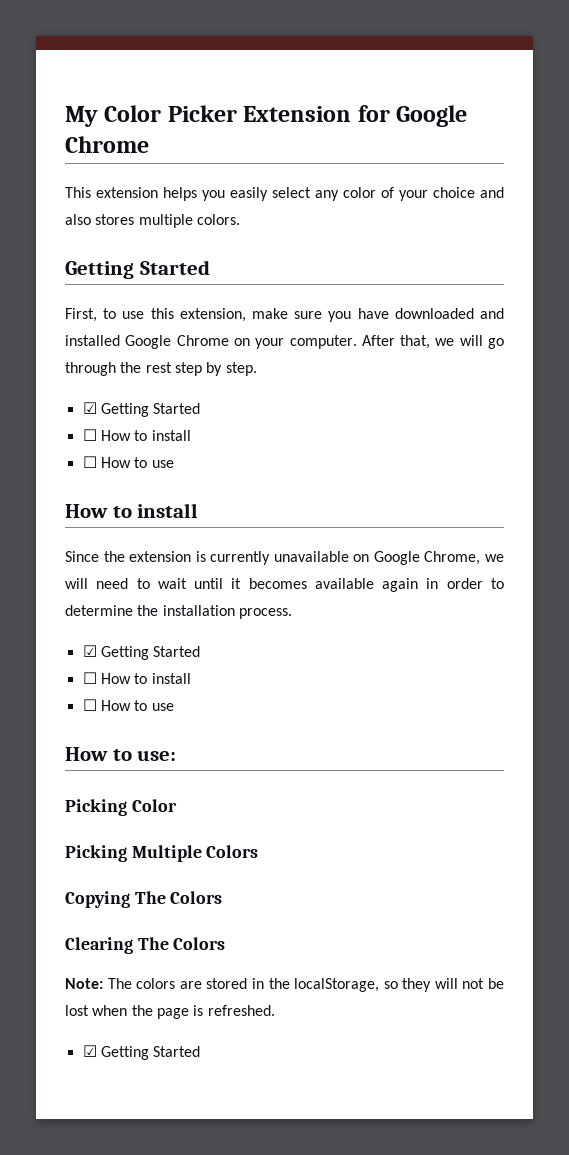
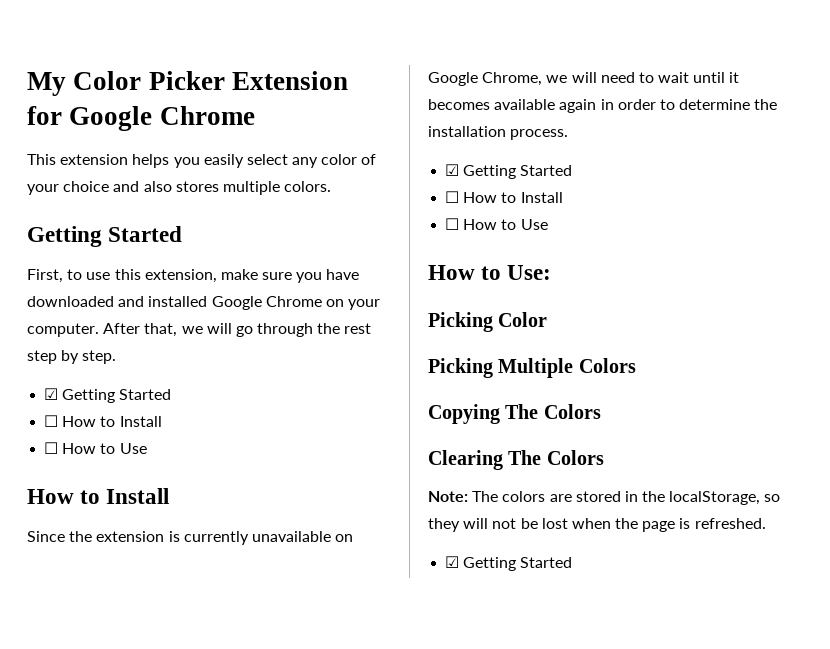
[151,430,191,441] [82,456,174,468] [65,503,199,518] install // ☐ How to use // How to install -> [119,416,162,427] [44,442,147,454] [27,488,170,504] Install // ☐ How to Use // How to Install
[151,673,191,684] [82,699,174,711] [65,747,177,761] install // ☐ How to use // How to use: -> [520,192,563,203] [445,218,548,230] [428,265,552,280] Install // ☐ How to Use // How to Use:

